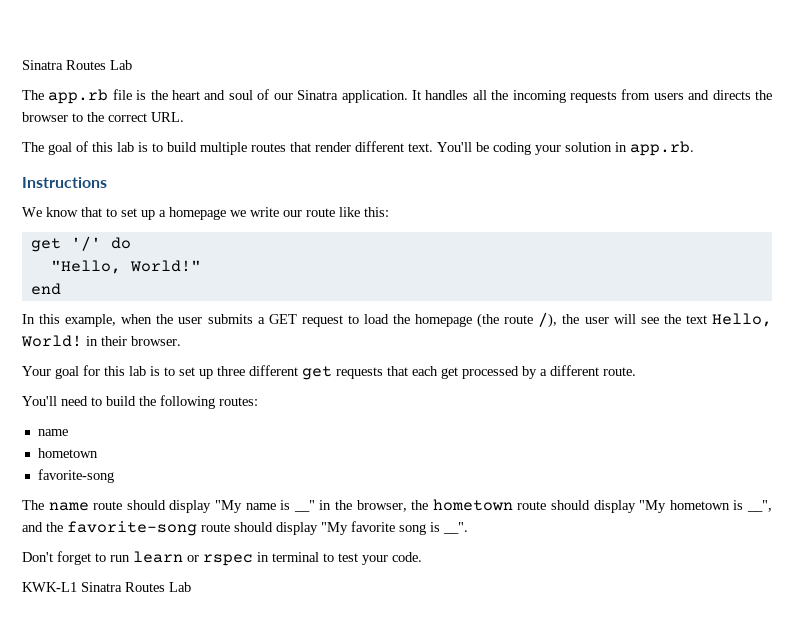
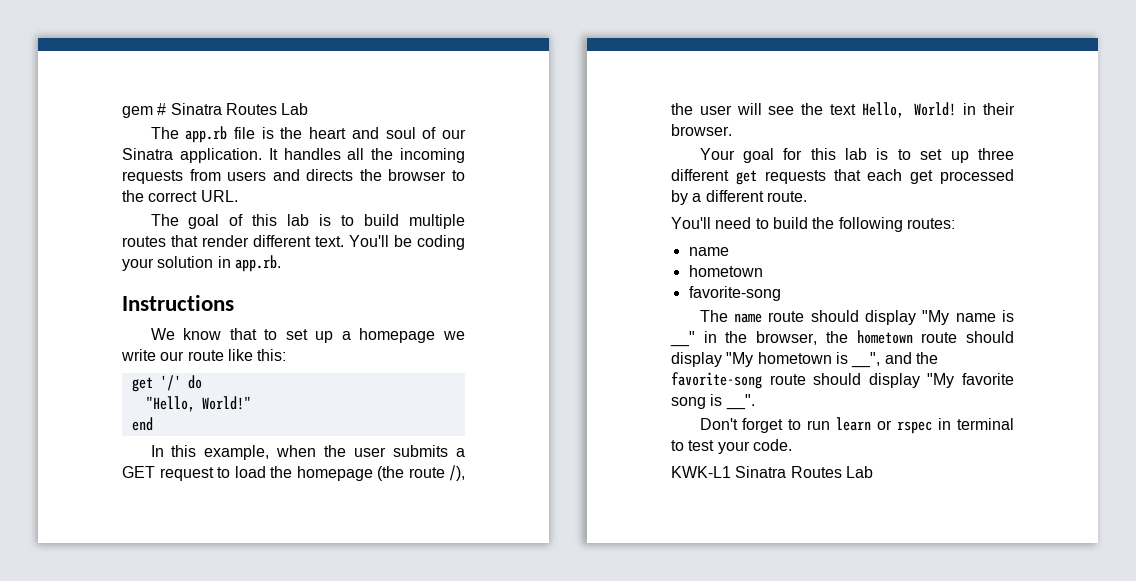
(22, 65) none -> [122,103,167,118] gem #

